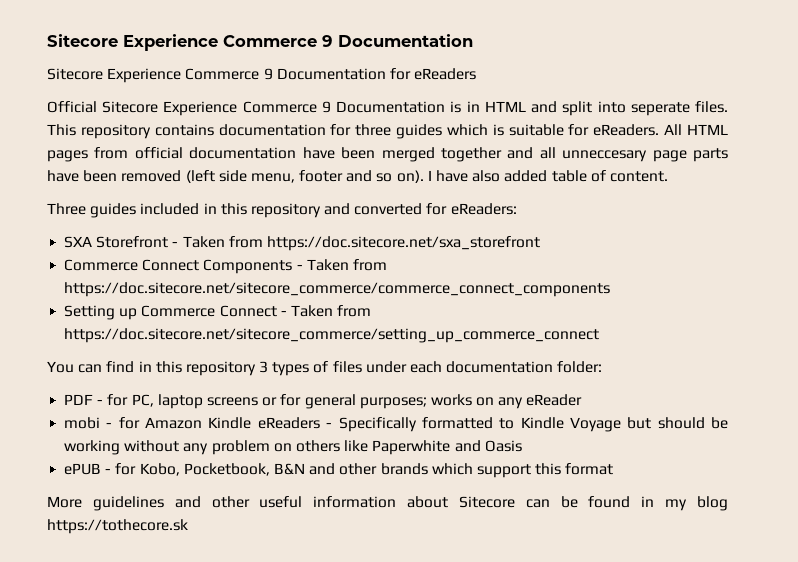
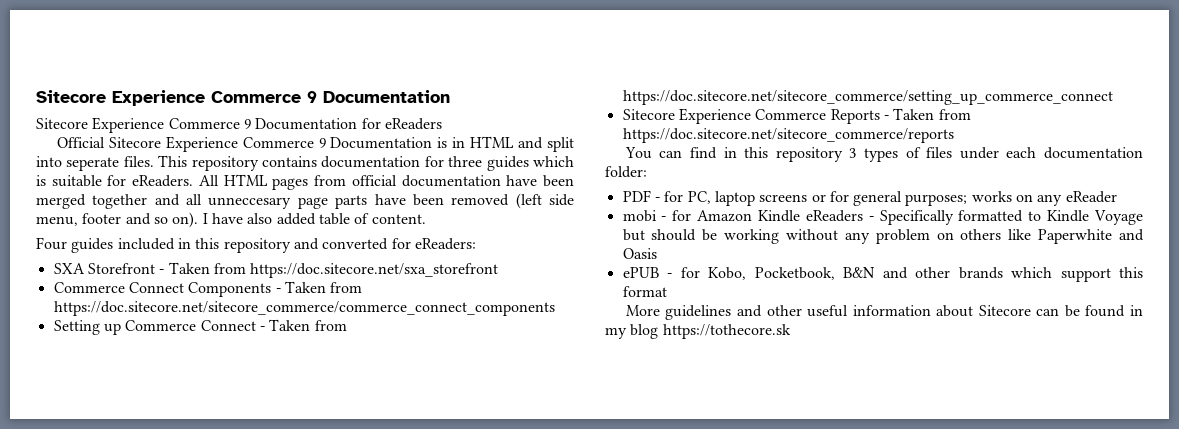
[47,203,86,215] Three -> [36,237,67,250] Four
(600, 335) none -> [622,108,971,124] [622,128,954,143] // Sitecore Experience Commerce Reports - Taken from https://doc.sitecore.net/sitecore_commerce/reports

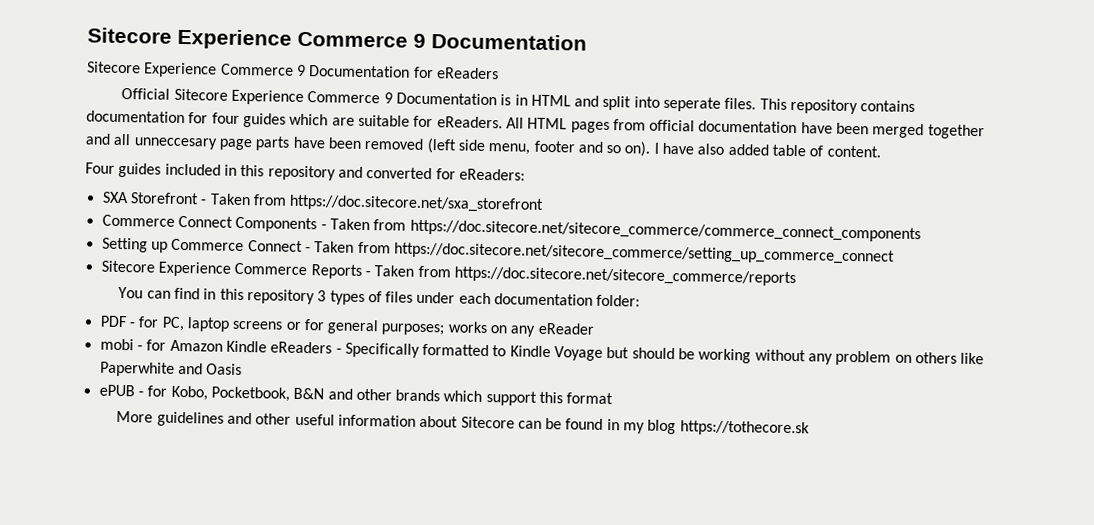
[448,156,483,167] three -> [211,112,240,124] four
[36,175,46,186] is -> [331,117,355,126] are

